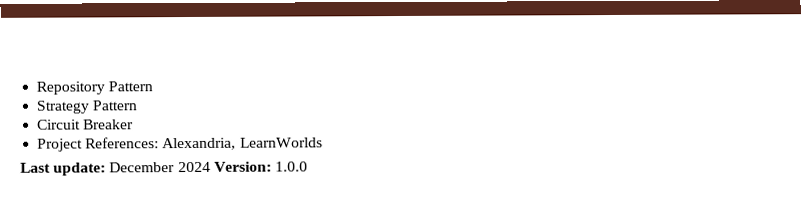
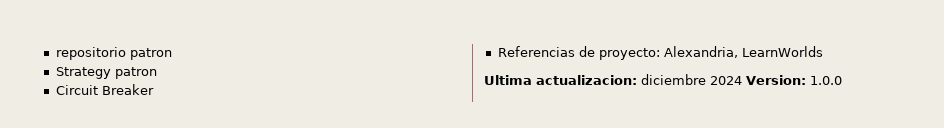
[36,81,154,95] Repository Pattern -> [55,47,172,60] repositorio patron
[92,100,138,111] Pattern -> [114,67,157,79] patron
[37,137,160,152] Project References: -> [497,46,660,60] Referencias de proyecto:
[20,162,176,176] Last update: December -> [484,74,706,85] Ultima actualizacion: diciembre

